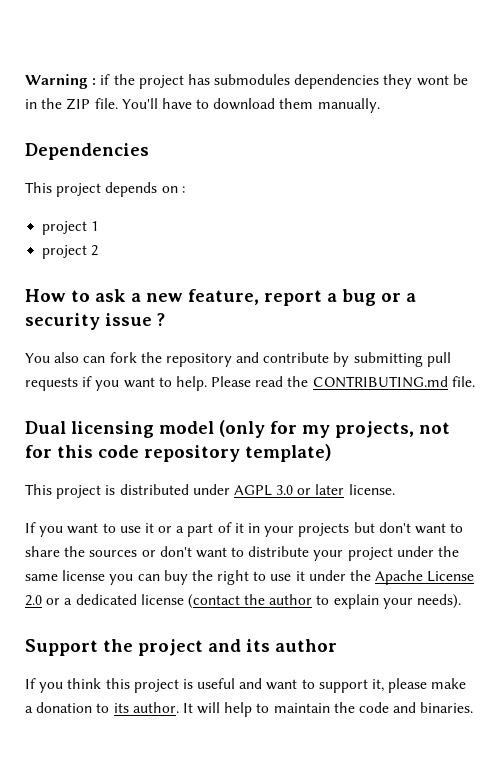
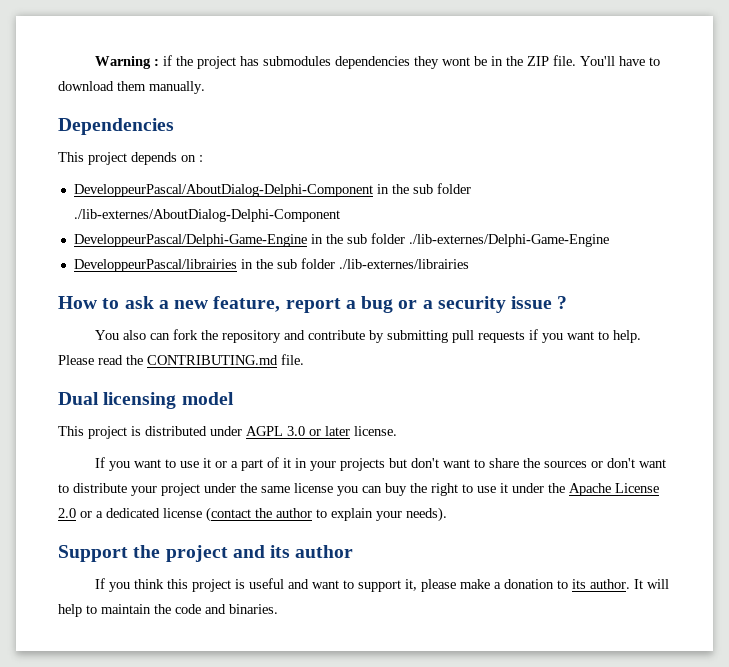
[42,221,99,235] [42,245,99,259] project 1 // project 2 -> [73,183,471,197] [73,209,340,222] [73,233,609,247] [73,258,469,272] DeveloppeurPascal/AboutDialog-Delphi-Component in the sub folder ./lib-externes/AboutDialog-Delphi-Component // DeveloppeurPascal/Delphi-Game-Engine in the sub folder ./lib-externes/Delphi-Game-Engine // DeveloppeurPascal/librairies in the sub folder ./lib-externes/librairies
[219,420,450,438] [25,444,332,462] (only for my projects, not for this code repository template) -> (234, 398) none

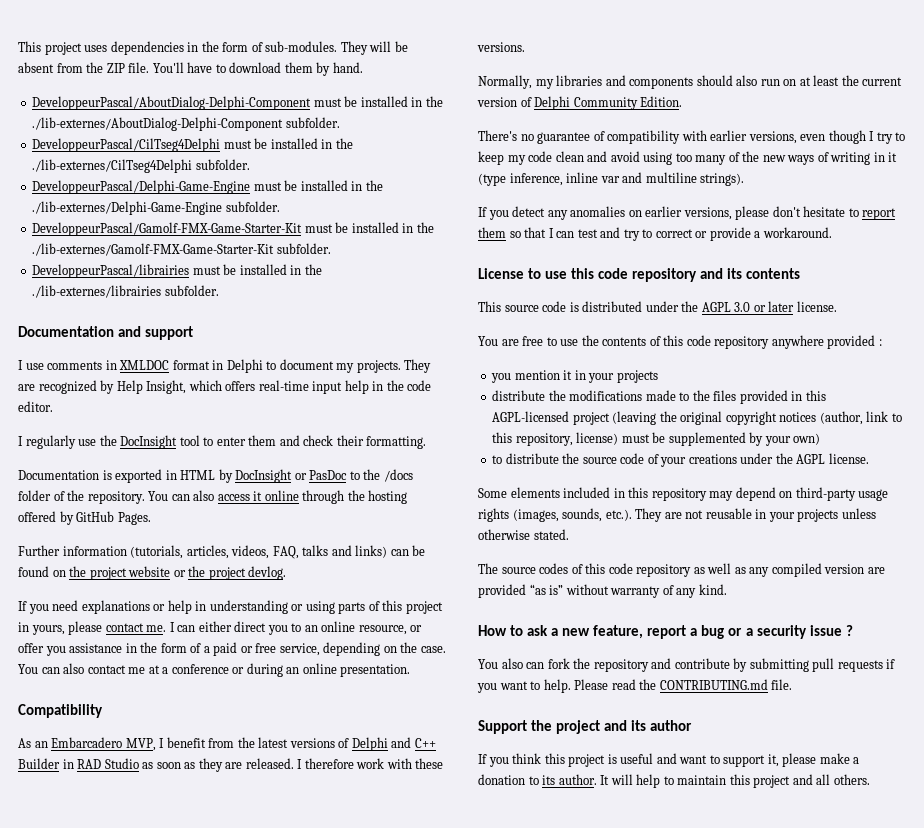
[95,55,504,69] Warning : if the project has submodules dependencies they wont be in -> [18,41,408,55] [18,62,83,73] This project uses dependencies in the form of sub-modules. They will be absent from
[149,81,205,94] [58,118,174,135] [58,152,203,165] [73,183,471,197] [73,209,340,222] [73,233,609,247] [73,258,469,272] manually. // Dependencies // This project depends on : // DeveloppeurPascal/AboutDialog-Delphi-Component in the sub folder ./lib-externes/AboutDialog-Delphi-Component // DeveloppeurPascal/Delphi-Game-Engine in the sub folder ./lib-externes/Delphi-Game-Engine // DeveloppeurPascal/librairies in the sub folder ./lib-externes/librairies -> [316,62,363,76] [32,96,443,110] [32,117,340,131] [32,138,353,152] [32,159,250,173] [32,180,383,194] [32,201,280,215] [32,222,434,236] [32,243,331,256] [32,264,322,278] [32,285,219,298] [18,326,194,340] [18,359,432,373] [18,380,432,394] [18,401,53,412] [18,435,427,449] [18,469,413,483] [18,490,408,504] [18,511,151,525] [18,545,426,559] [18,566,287,580] [18,600,443,614] [18,621,423,635] [18,642,446,656] [18,663,411,677] [18,704,103,718] [18,737,436,751] [18,758,444,772] [477,42,525,52] [478,75,903,89] [477,96,683,110] [478,130,906,144] [478,151,898,165] [478,172,745,186] [478,206,897,220] [478,227,832,241] [478,268,801,282] [478,301,837,312] [478,335,882,349] [491,370,658,383] [492,390,826,404] [492,411,902,425] [492,432,821,446] [492,453,869,467] [478,487,889,501] [478,508,876,522] [478,529,569,540] [478,563,885,577] [478,584,727,598] by hand. // DeveloppeurPascal/AboutDialog-Delphi-Component must be installed in the ./lib-externes/AboutDialog-Delphi-Component subfolder. // DeveloppeurPascal/CilTseg4Delphi must be installed in the ./lib-externes/CilTseg4Delphi subfolder. // DeveloppeurPascal/Delphi-Game-Engine must be installed in the ./lib-externes/Delphi-Game-Engine subfolder. // DeveloppeurPascal/Gamolf-FMX-Game-Starter-Kit must be installed in the ./lib-externes/Gamolf-FMX-Game-Starter-Kit subfolder. // DeveloppeurPascal/librairies must be installed in the ./lib-externes/librairies subfolder. // Documentation and support // I use comments in XMLDOC format in Delphi to document my projects. They are recognized by Help Insight, which offers real-time input help in the code editor. // I regularly use the DocInsight tool to enter them and check their formatting. // Documentation is exported in HTML by DocInsight or PasDoc to the /docs folder of the repository. You can also access it online through the hosting offered by GitHub Pages. // Further information (tutorials, articles, videos, FAQ, talks and links) can be found on the project website or the project devlog. // If you need explanations or help in understanding or using parts of this project in yours, please contact me. I can either direct you to an online resource, or offer you assistance in the form of a paid or free service, depending on the case. You can also contact me at a conference or during an online presentation. // Compatibility // As an Embarcadero MVP, I benefit from the latest versions of Delphi and C++ Builder in RAD Studio as soon as they are released. I therefore work with these versions. // Normally, my libraries and components should also run on at least the current version of Delphi Community Edition. // There's no guarantee of compatibility with earlier versions, even though I try to keep my code clean and avoid using too many of the new ways of writing in it (type inference, inline var and multiline strings). // If you detect any anomalies on earlier versions, please don't hesitate to report them so that I can test and try to correct or provide a workaround. // License to use this code repository and its contents // This source code is distributed under the AGPL 3.0 or later license. // You are free to use the contents of this code repository anywhere provided : // you mention it in your projects // distribute the modifications made to the files provided in this AGPL-licensed project (leaving the original copyright notices (author, link to this repository, license) must be supplemented by your own) // to distribute the source code of your creations under the AGPL license. // Some elements included in this repository may depend on third-party usage rights (images, sounds, etc.). They are not reusable in your projects unless otherwise stated. // The source codes of this code repository as well as any compiled version are provided “as is” without warranty of any kind.
[58,392,234,409] [58,426,397,439] [95,457,667,471] [58,483,659,496] [58,507,447,522] // Dual licensing model // This project is distributed under AGPL 3.0 or later license. // If you want to use it or a part of it in your projects but don't want to share the sources or don't want to distribute your project under the same license you can buy the right to use it under the Apache License 2.0 or a dedicated license (contact the author to explain your needs). -> (793, 684) none
[154,604,278,614] the code and binaries. -> [729,774,870,788] this project and all others.

